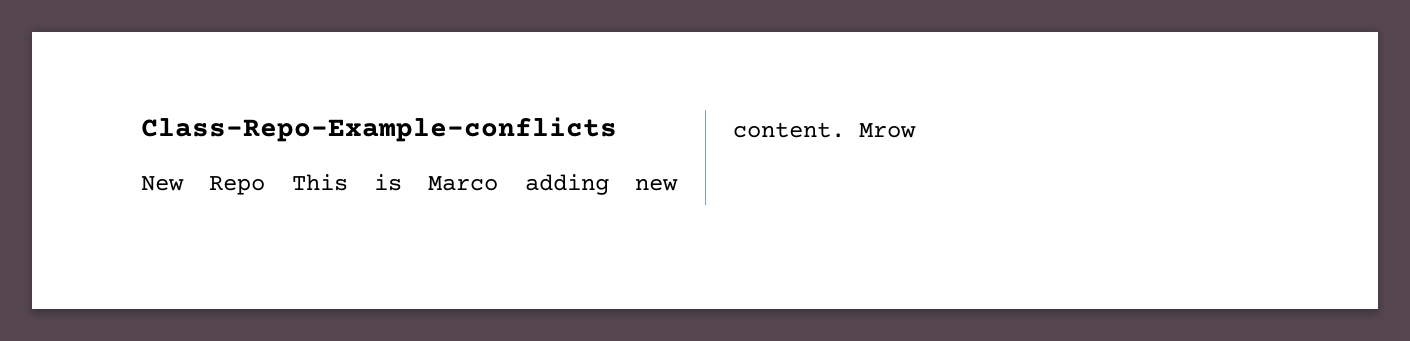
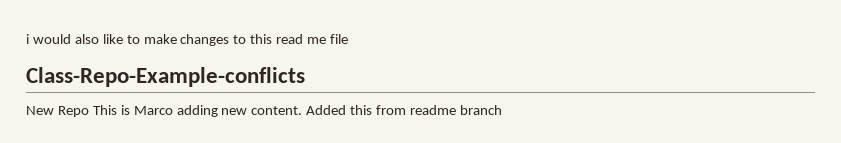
(141, 129) none -> [26,34,349,46] i would also like to make changes to this read me file //
[859,123,916,138] Mrow -> [306,105,502,115] Added this from readme branch

